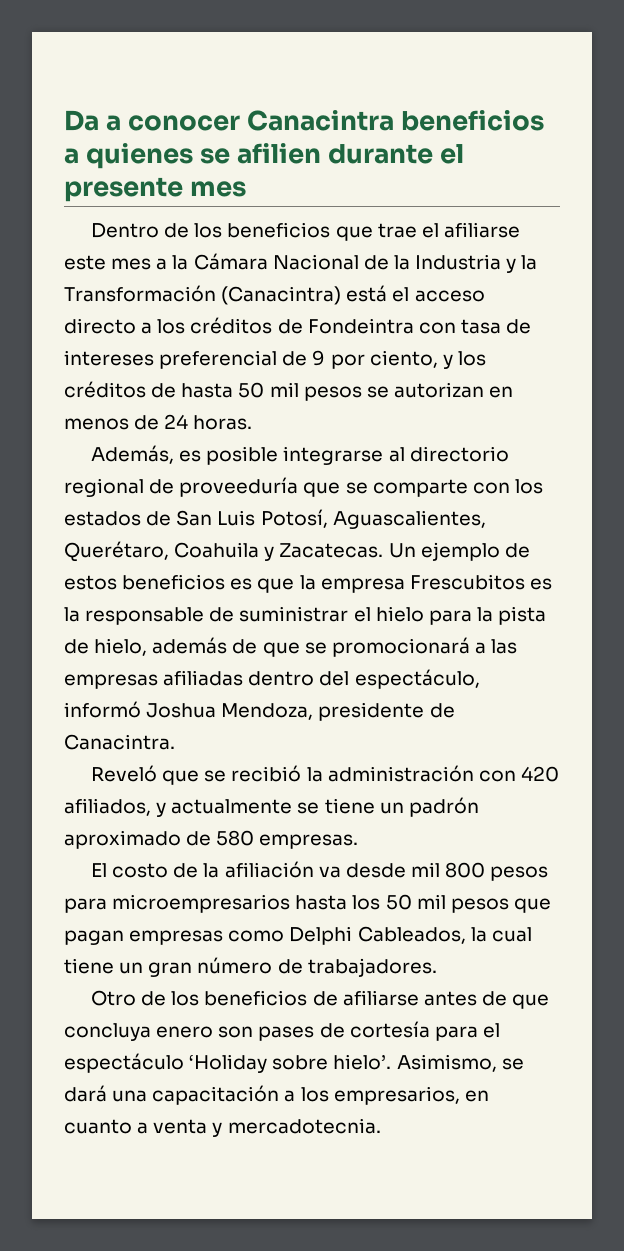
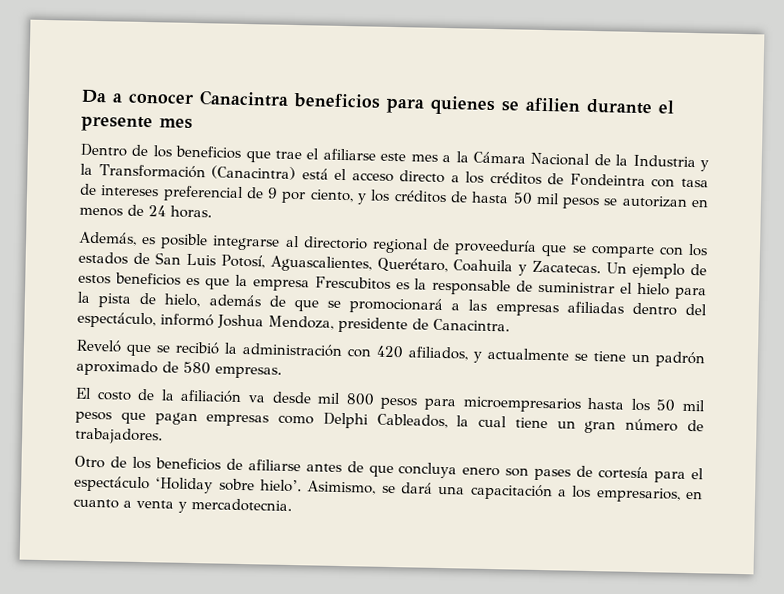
[64,148,79,164] a -> [386,97,424,114] para

